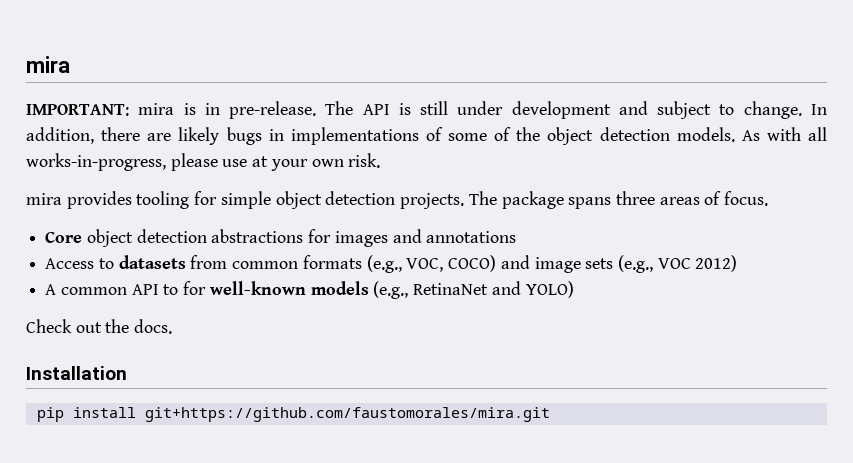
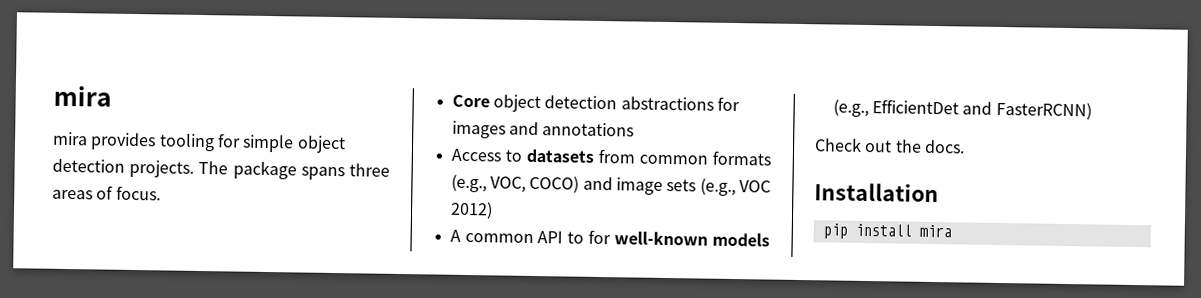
[26,56,70,73] [26,101,827,119] [26,127,827,145] [26,153,381,171] mira // IMPORTANT: mira is in pre-release. The API is still under development and subject to change. In addition, there are likely bugs in implementations of some of the object detection models. As with all works-in-progress, please use at your own risk. -> [53,85,112,107] mira
[413,281,574,298] RetinaNet and YOLO) -> [871,99,1092,121] EfficientDet and FasterRCNN)
[144,407,550,422] git+https://github.com/faustomorales/mira.git -> [918,224,952,238] mira

